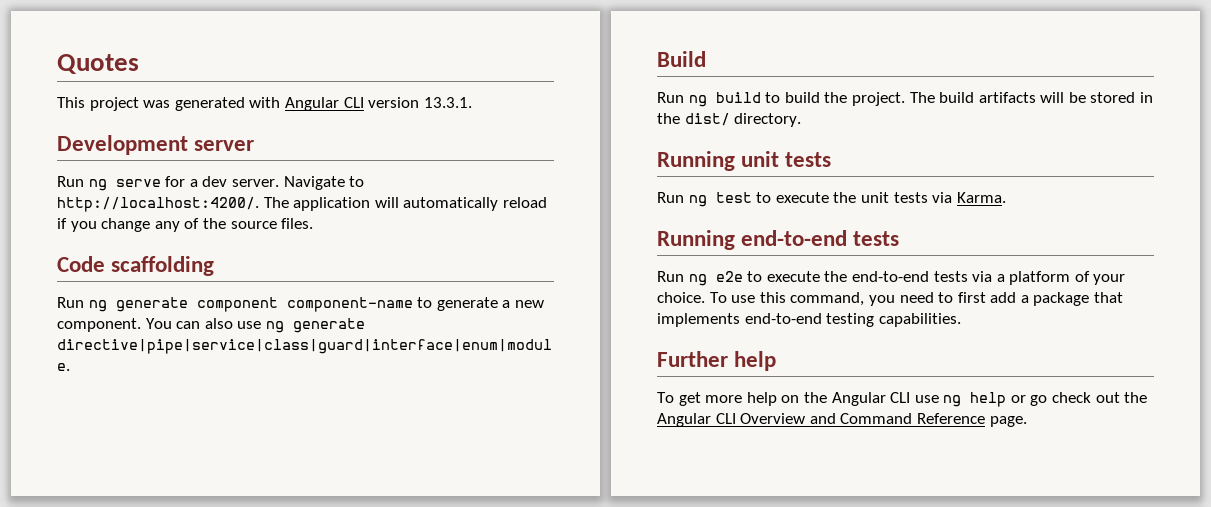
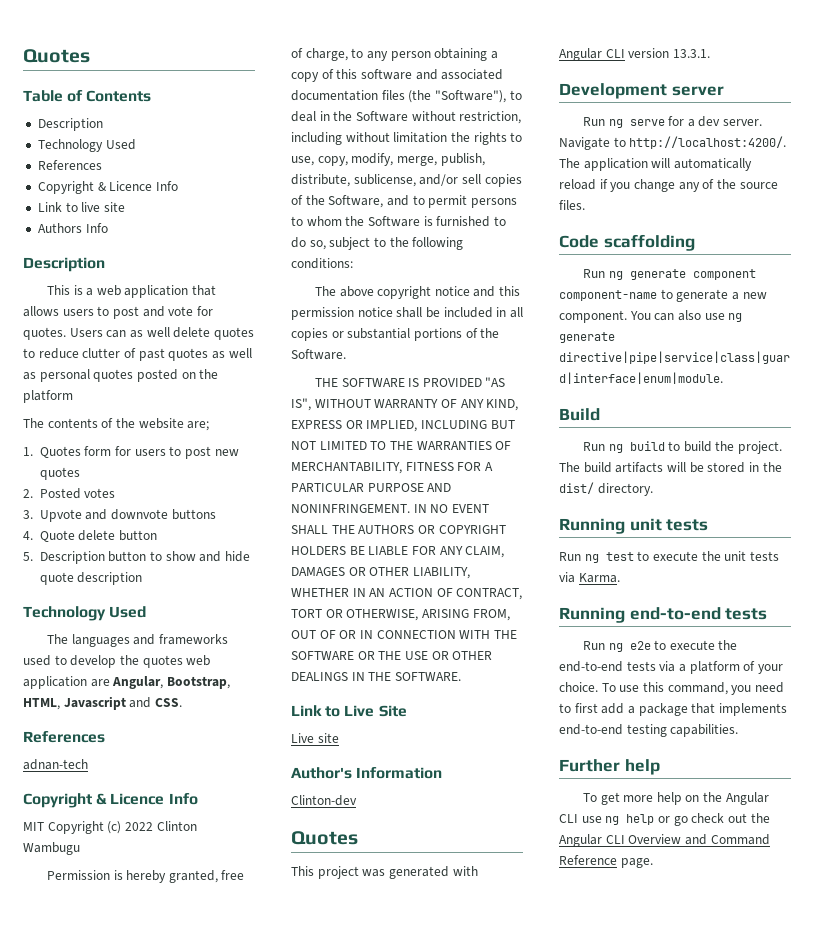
[57,54,139,74] Quotes -> [23,49,90,63] [23,90,152,102] [37,118,103,131] [37,139,136,152] [37,160,102,170] [37,181,178,194] [37,202,125,212] [37,223,108,233] [23,257,105,272] [46,285,217,298] [23,306,213,319] [23,327,254,340] [23,348,252,361] [23,369,219,382] [23,390,73,403] [23,418,210,431] [23,446,239,459] [39,467,80,480] [23,488,116,499] [23,509,216,522] [23,530,158,542] [23,551,250,564] [39,572,143,585] [23,606,147,621] [46,634,228,647] [23,655,211,668] [23,676,230,689] [23,696,182,710] [23,731,105,743] [23,759,88,770] [23,793,198,808] [23,821,197,834] [23,842,80,855] [46,870,245,883] [291,48,498,61] [291,69,504,82] [291,90,522,103] [291,111,522,124] [291,132,523,145] [291,153,485,166] [291,174,522,187] [291,195,517,208] [291,216,506,227] [291,237,464,250] [291,258,353,269] [314,286,521,299] [291,307,523,320] [291,328,500,341] [291,349,346,360] [314,377,506,387] [291,398,519,411] [291,420,515,432] [291,441,512,450] [291,462,493,474] [291,483,452,492] [291,504,489,513] [291,525,506,534] [291,546,505,558] [291,567,470,579] [291,588,523,600] [291,609,510,621] [291,630,517,639] [291,651,493,660] [291,672,461,681] [291,705,407,717] [291,733,339,743] [291,767,443,779] [291,795,357,806] [291,831,358,845] Quotes // Table of Contents // Description // Technology Used // References // Copyright & Licence Info // Link to live site // Authors Info // Description // This is a web application that allows users to post and vote for quotes. Users can as well delete quotes to reduce clutter of past quotes as well as personal quotes posted on the platform // The contents of the website are; // 1. Quotes form for users to post new quotes // 2. Posted votes // 3. Upvote and downvote buttons // 4. Quote delete button // 5. Description button to show and hide quote description // Technology Used // The languages and frameworks used to develop the quotes web application are Angular, Bootstrap, HTML, Javascript and CSS. // References // adnan-tech // Copyright & Licence Info // MIT Copyright (c) 2022 Clinton Wambugu // Permission is hereby granted, free of charge, to any person obtaining a copy of this software and associated documentation files (the "Software"), to deal in the Software without restriction, including without limitation the rights to use, copy, modify, merge, publish, distribute, sublicense, and/or sell copies of the Software, and to permit persons to whom the Software is furnished to do so, subject to the following conditions: // The above copyright notice and this permission notice shall be included in all copies or substantial portions of the Software. // THE SOFTWARE IS PROVIDED "AS IS", WITHOUT WARRANTY OF ANY KIND, EXPRESS OR IMPLIED, INCLUDING BUT NOT LIMITED TO THE WARRANTIES OF MERCHANTABILITY, FITNESS FOR A PARTICULAR PURPOSE AND NONINFRINGEMENT. IN NO EVENT SHALL THE AUTHORS OR COPYRIGHT HOLDERS BE LIABLE FOR ANY CLAIM, DAMAGES OR OTHER LIABILITY, WHETHER IN AN ACTION OF CONTRACT, TORT OR OTHERWISE, ARISING FROM, OUT OF OR IN CONNECTION WITH THE SOFTWARE OR THE USE OR OTHER DEALINGS IN THE SOFTWARE. // Link to Live Site // Live site // Author's Information // Clinton-dev // Quotes

